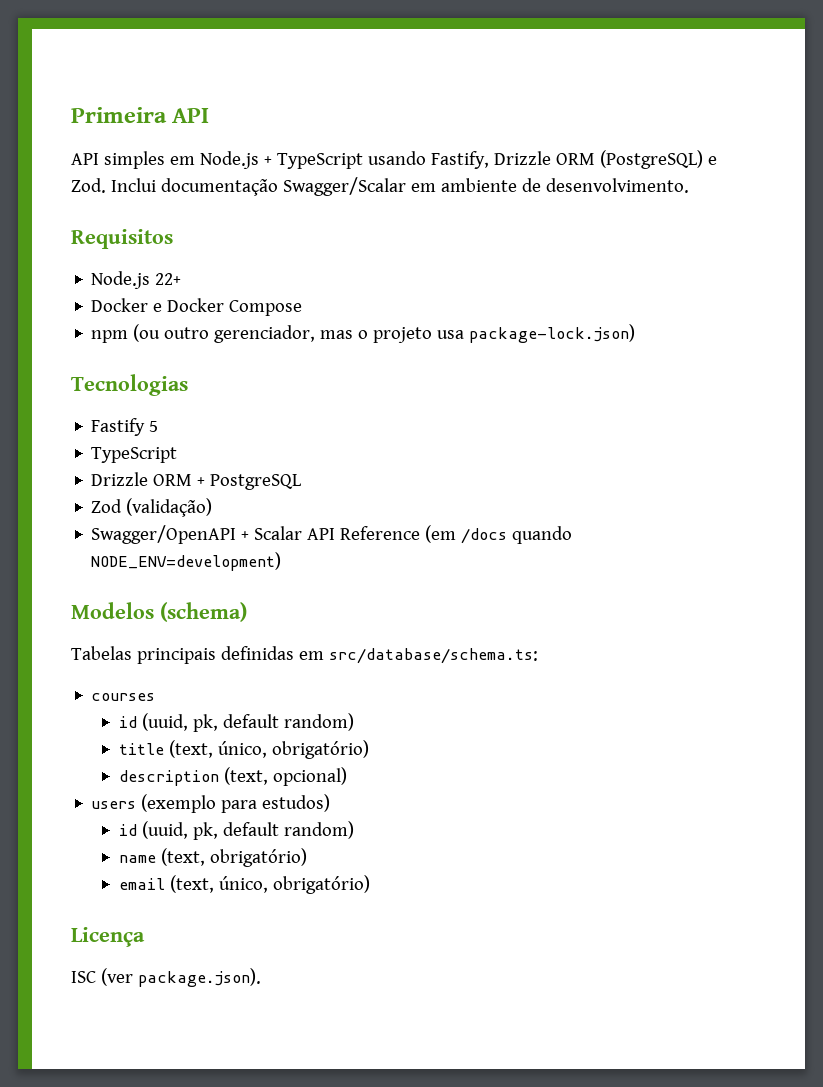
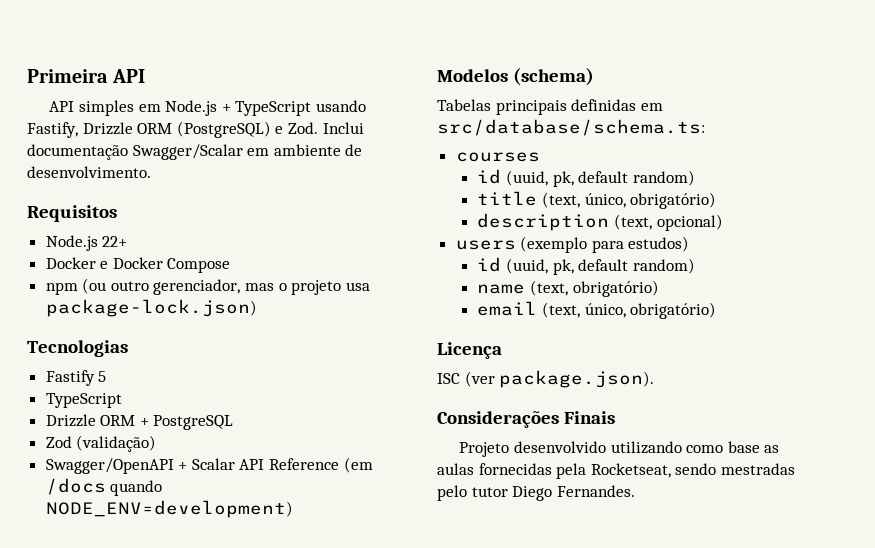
(261, 977) none -> [437,411,615,428] [459,441,780,457] [437,463,795,479] [437,485,635,501] // Considerações Finais // Projeto desenvolvido utilizando como base as aulas fornecidas pela Rocketseat, sendo mestradas pelo tutor Diego Fernandes.

